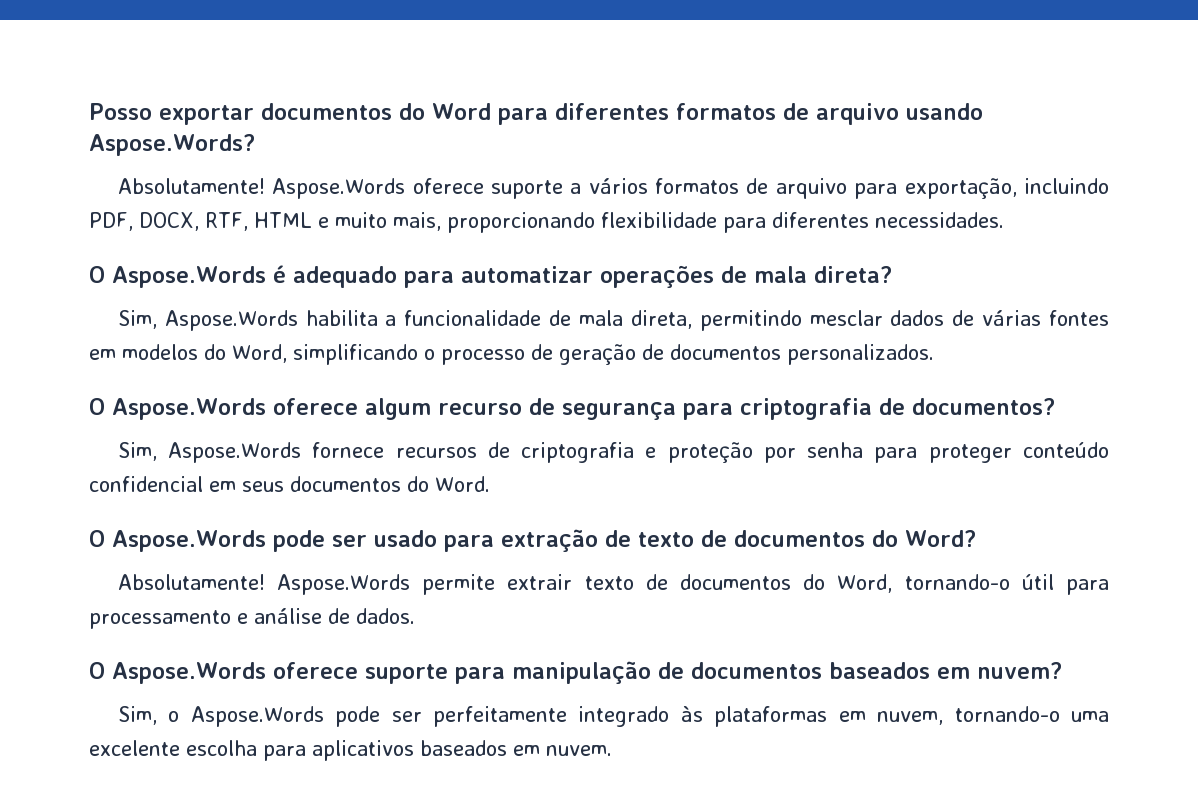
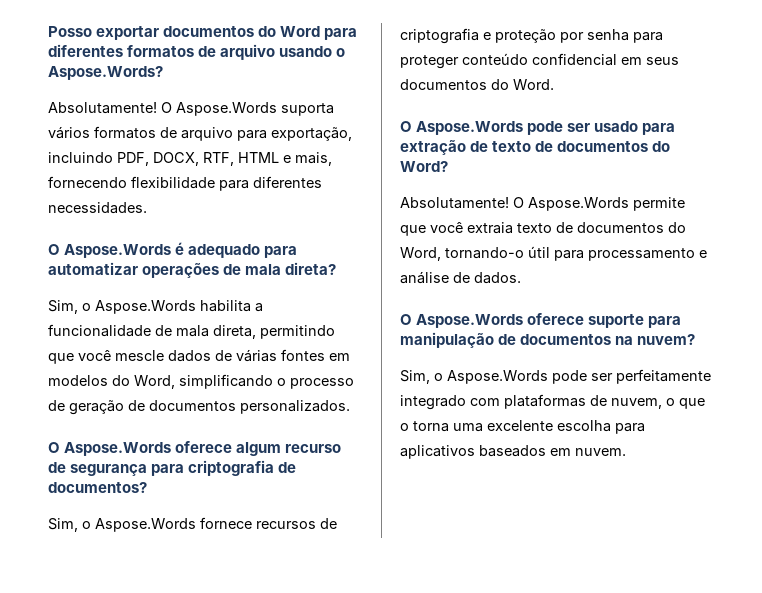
(983, 111) none -> [336,48,346,57] o
[272,178,582,199] Aspose.Words oferece suporte a -> [161,102,334,116] O Aspose.Words suporta
[335,212,595,233] muito mais, proporcionando -> [295,152,332,166] [48,176,127,188] mais, fornecendo
(157, 319) none -> [82,303,91,311] o
[809,310,883,326] mesclar -> [48,350,164,364] que você mescle
(157, 451) none -> [82,521,91,529] o
(265, 582) none -> [513,197,524,208] O
[507,574,573,590] extrair -> [400,222,513,236] que você extraia
[828,662,970,679] baseados em -> [615,336,634,345] na
[680,706,1060,727] às plataformas em nuvem, tornando-o -> [470,394,705,409] [400,421,449,432] com plataformas de nuvem, o que o torna

